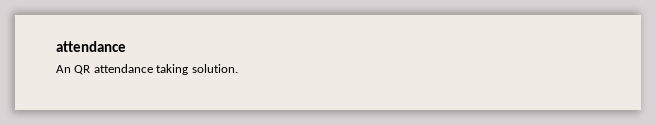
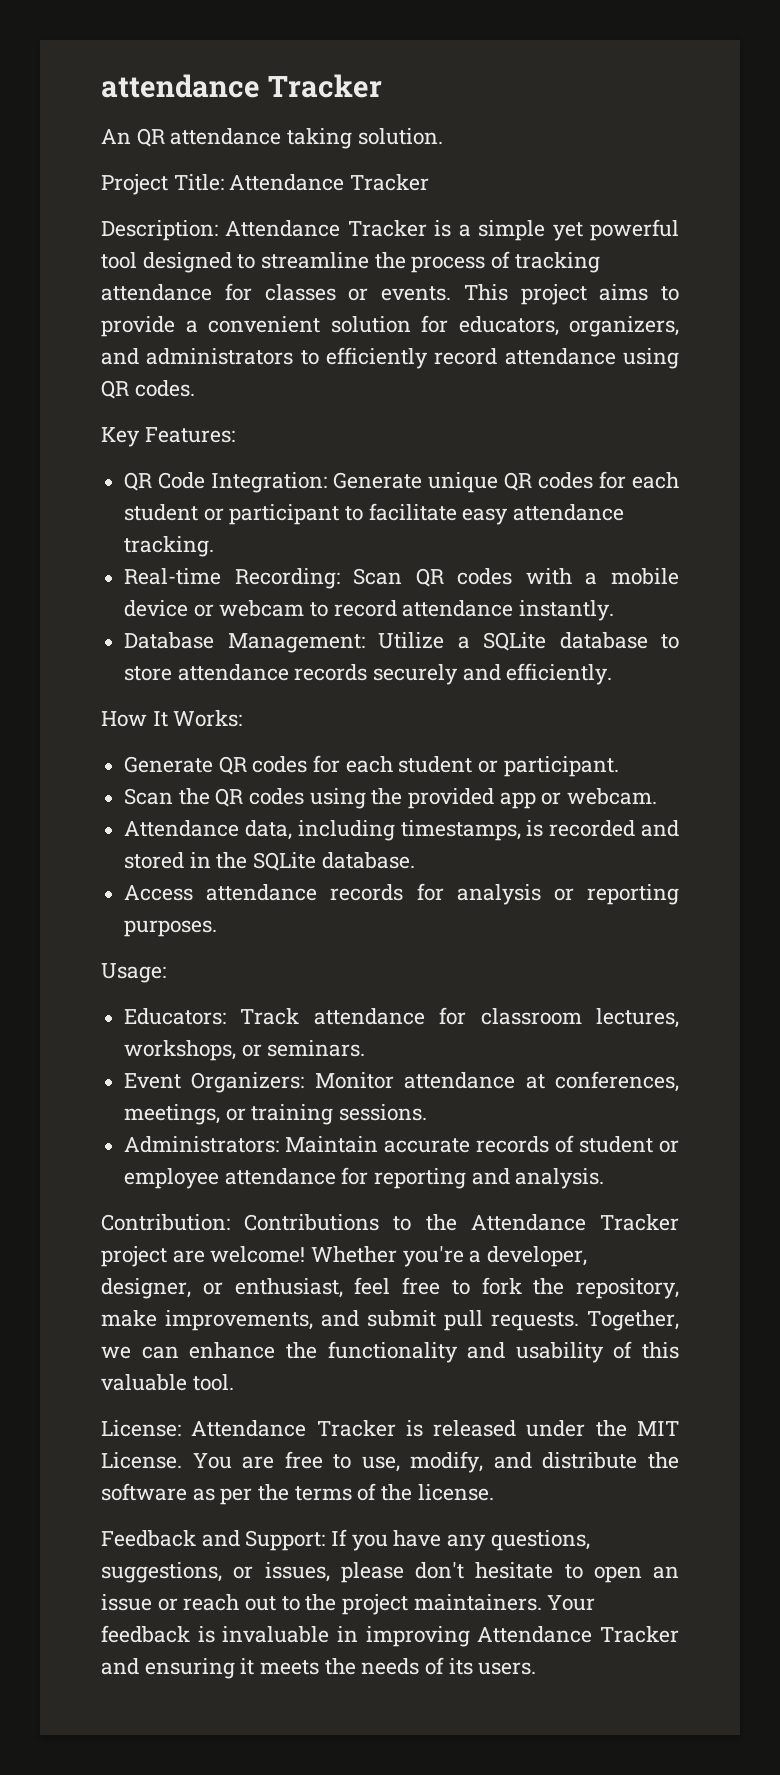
[56,41,126,52] attendance -> [101,74,382,98] attendance Tracker
(238, 68) none -> [101,174,430,195] [101,219,679,241] [101,251,600,273] [101,283,679,305] [101,315,679,337] [101,347,679,369] [101,380,195,399] [101,427,235,447] [124,471,679,493] [124,503,625,525] [124,536,215,557] [124,568,679,589] [124,600,615,621] [124,632,679,653] [124,663,613,685] [101,710,243,727] [124,755,619,777] [124,788,658,809] [124,820,680,841] [124,852,415,871] [124,883,679,905] [124,920,218,937] [101,963,166,983] [124,1007,679,1028] [124,1040,366,1061] [124,1071,679,1093] [124,1104,428,1125] [124,1135,679,1153] [124,1167,605,1189] [101,1214,679,1231] [101,1246,588,1267] [101,1277,679,1299] [101,1310,679,1331] [101,1341,679,1363] [101,1374,234,1391] [101,1420,679,1437] [101,1451,679,1473] [101,1483,494,1505] [101,1529,590,1551] [101,1562,679,1583] [101,1594,596,1615] [101,1625,679,1647] [101,1657,537,1679] // Project Title: Attendance Tracker // Description: Attendance Tracker is a simple yet powerful tool designed to streamline the process of tracking attendance for classes or events. This project aims to provide a convenient solution for educators, organizers, and administrators to efficiently record attendance using QR codes. // Key Features: // QR Code Integration: Generate unique QR codes for each student or participant to facilitate easy attendance tracking. // Real-time Recording: Scan QR codes with a mobile device or webcam to record attendance instantly. // Database Management: Utilize a SQLite database to store attendance records securely and efficiently. // How It Works: // Generate QR codes for each student or participant. // Scan the QR codes using the provided app or webcam. // Attendance data, including timestamps, is recorded and stored in the SQLite database. // Access attendance records for analysis or reporting purposes. // Usage: // Educators: Track attendance for classroom lectures, workshops, or seminars. // Event Organizers: Monitor attendance at conferences, meetings, or training sessions. // Administrators: Maintain accurate records of student or employee attendance for reporting and analysis. // Contribution: Contributions to the Attendance Tracker project are welcome! Whether you're a developer, designer, or enthusiast, feel free to fork the repository, make improvements, and submit pull requests. Together, we can enhance the functionality and usability of this valuable tool. // License: Attendance Tracker is released under the MIT License. You are free to use, modify, and distribute the software as per the terms of the license. // Feedback and Support: If you have any questions, suggestions, or issues, please don't hesitate to open an issue or reach out to the project maintainers. Your feedback is invaluable in improving Attendance Tracker and ensuring it meets the needs of its users.

